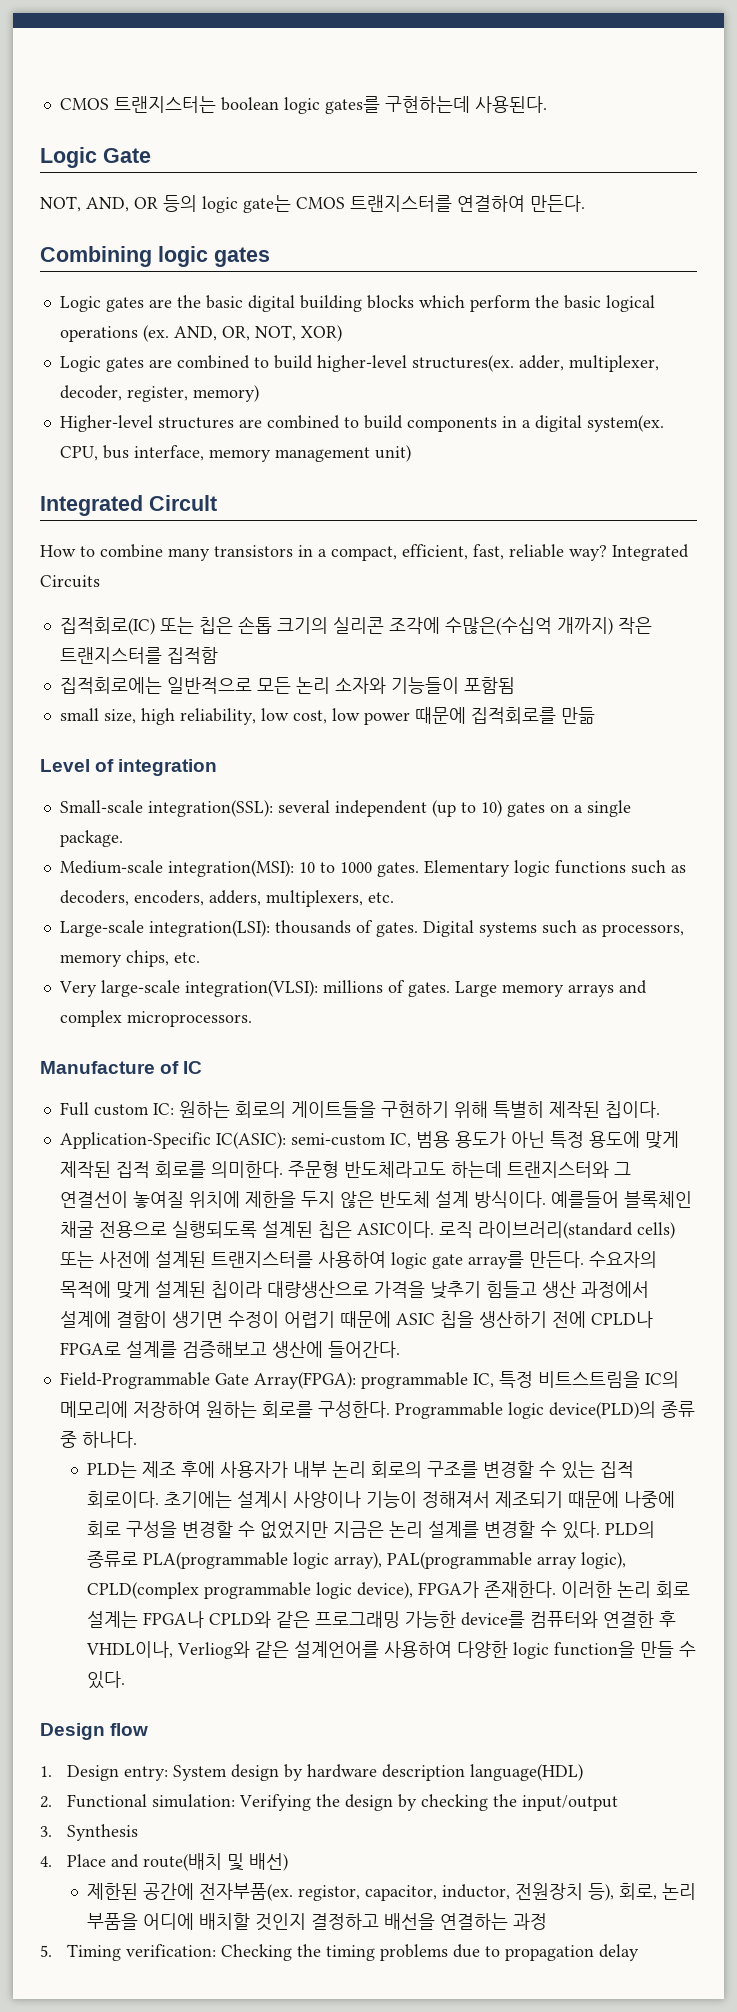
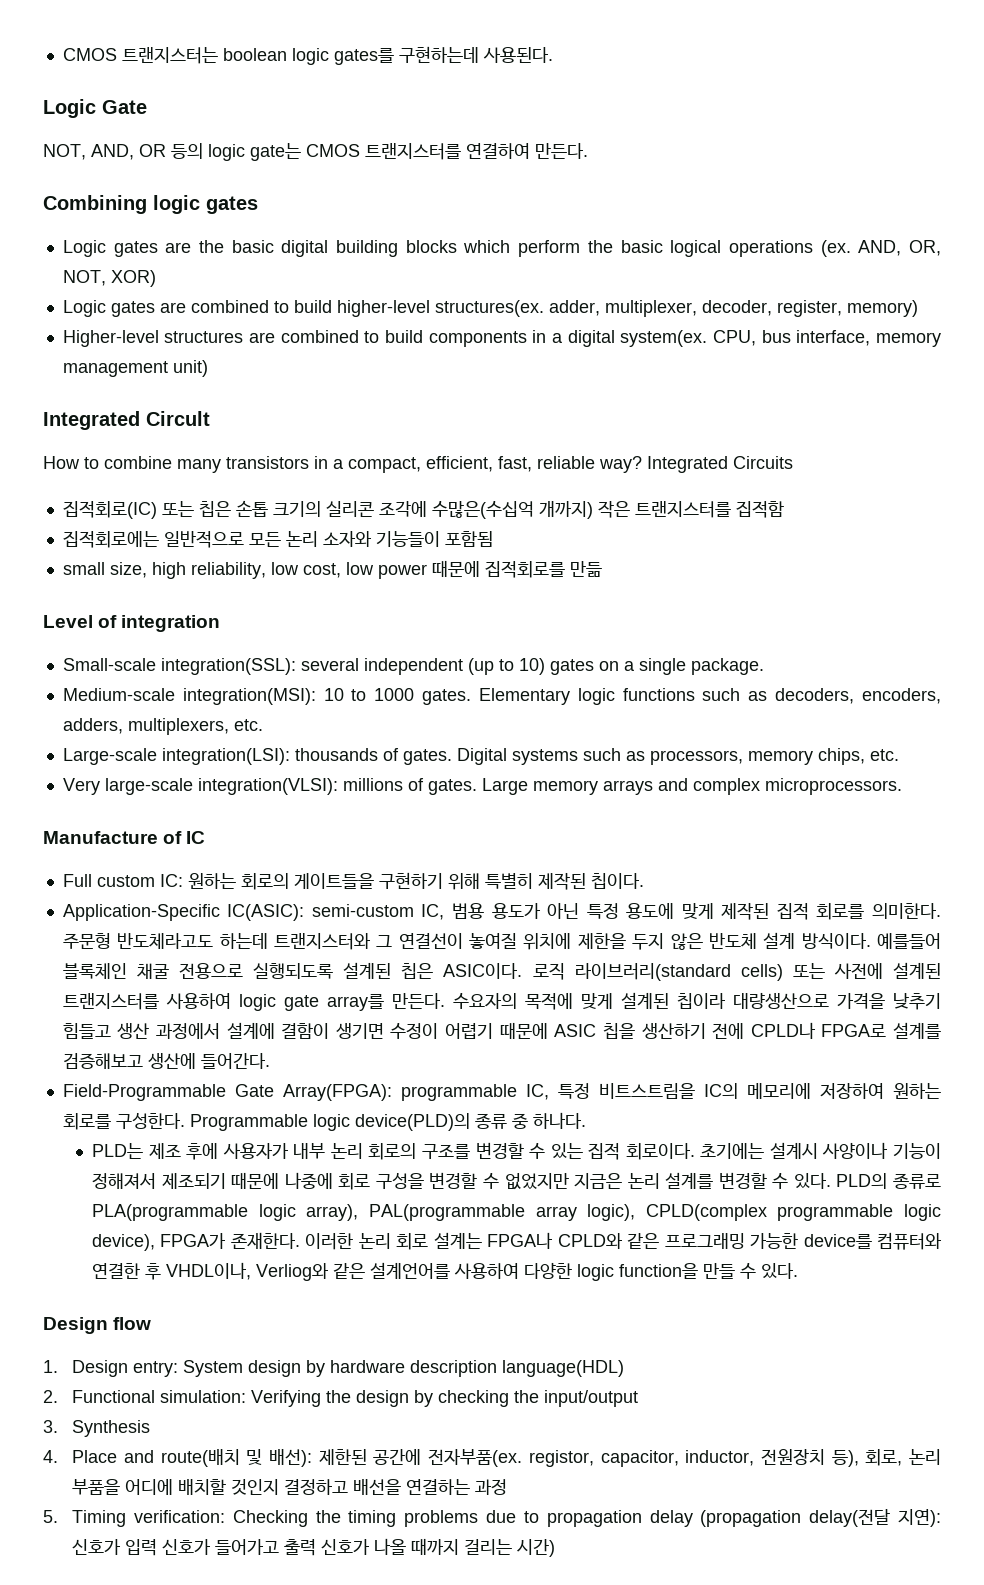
[249,1853,289,1871] 배선) // -> [269,1449,313,1467] 배선):
(640, 1952) none -> [700,1509,941,1527] [72,1538,556,1557] (propagation delay(전달 지연): 신호가 입력 신호가 들어가고 출력 신호가 나올 때까지 걸리는 시간)

